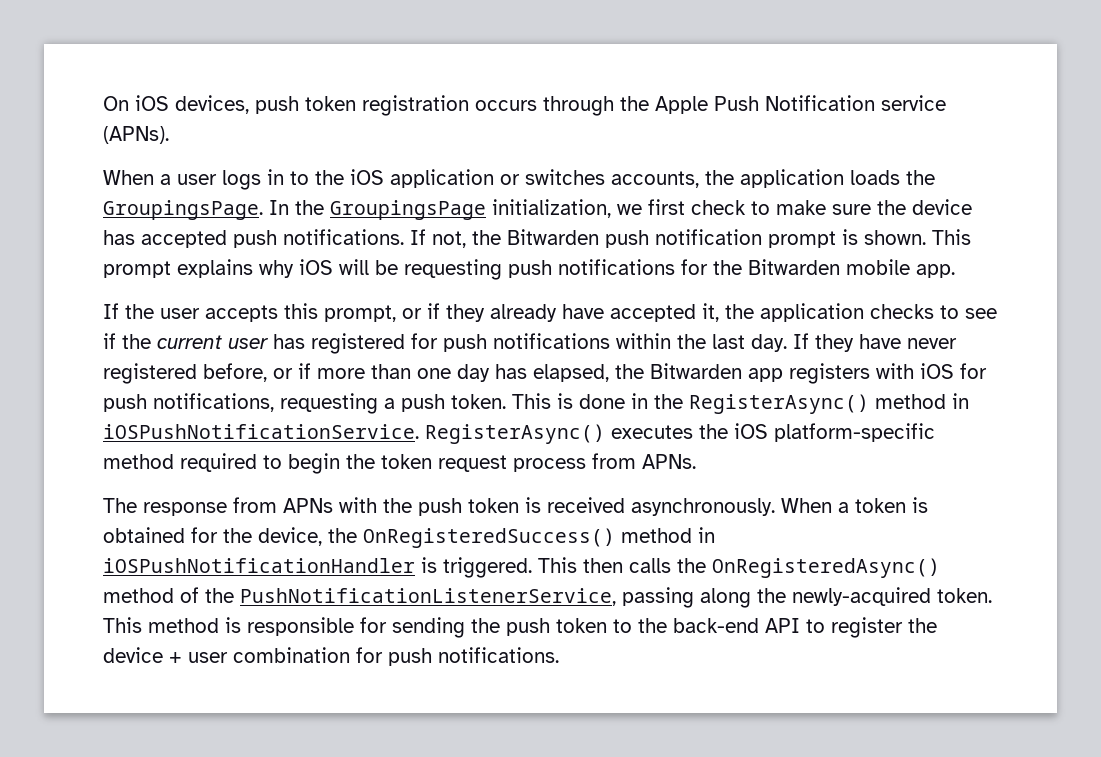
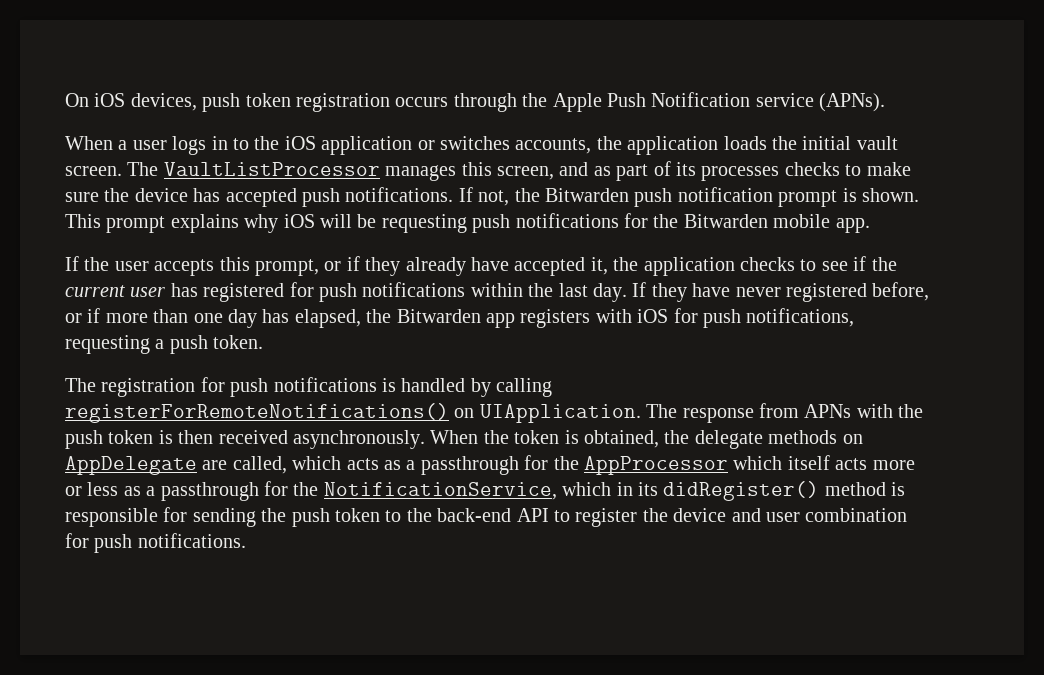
[103,199,746,220] GroupingsPage. In the GroupingsPage initialization, we first check -> [802,136,898,150] [65,161,840,181] initial vault screen. The VaultListProcessor manages this screen, and as part of its processes checks
[512,393,969,414] [103,423,935,444] [103,453,696,474] This is done in the RegisterAsync() method in iOSPushNotificationService. RegisterAsync() executes the iOS platform-specific method required to begin the token request process from APNs. // -> [65,377,553,397] [65,403,641,423] // The registration for push notifications is handled by calling registerForRemoteNotifications() on UIApplication.
(541, 505) none -> [178,430,214,444] then
[838,497,928,513] [103,527,715,548] [103,557,940,578] [103,587,992,608] [103,617,142,633] a token is obtained for the device, the OnRegisteredSuccess() method in iOSPushNotificationHandler is triggered. This then calls the OnRegisteredAsync() method of the PushNotificationListenerService, passing along the newly-acquired token. This -> [483,430,863,449] [65,455,915,475] [65,481,820,501] the token is obtained, the delegate methods on AppDelegate are called, which acts as a passthrough for the AppProcessor which itself acts more or less as a passthrough for the NotificationService, which in its didRegister()
[169,652,182,663] + -> [731,508,761,522] and

